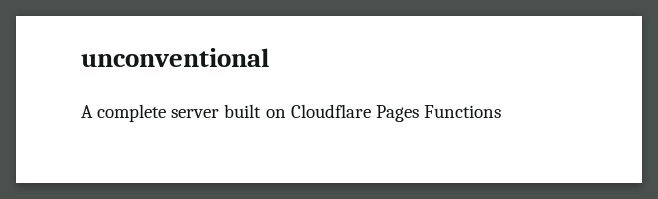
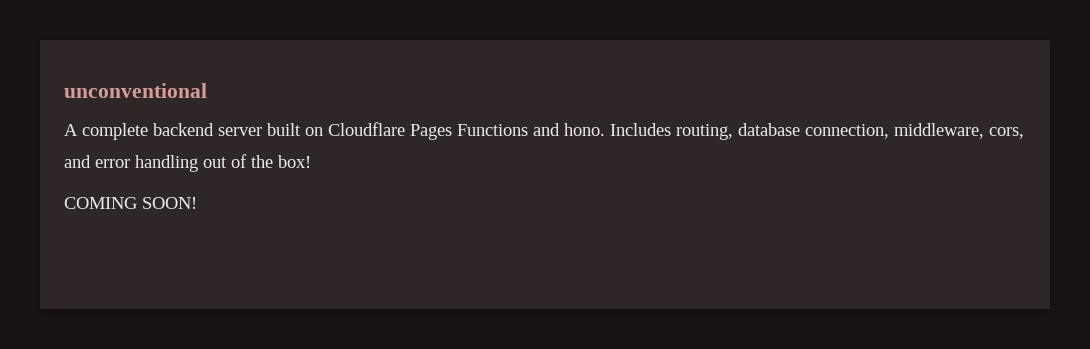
(167, 113) none -> [153,123,214,136] backend
(501, 111) none -> [533,123,1024,140] [64,154,311,172] [64,197,197,209] and hono. Includes routing, database connection, middleware, cors, and error handling out of the box! // COMING SOON!

